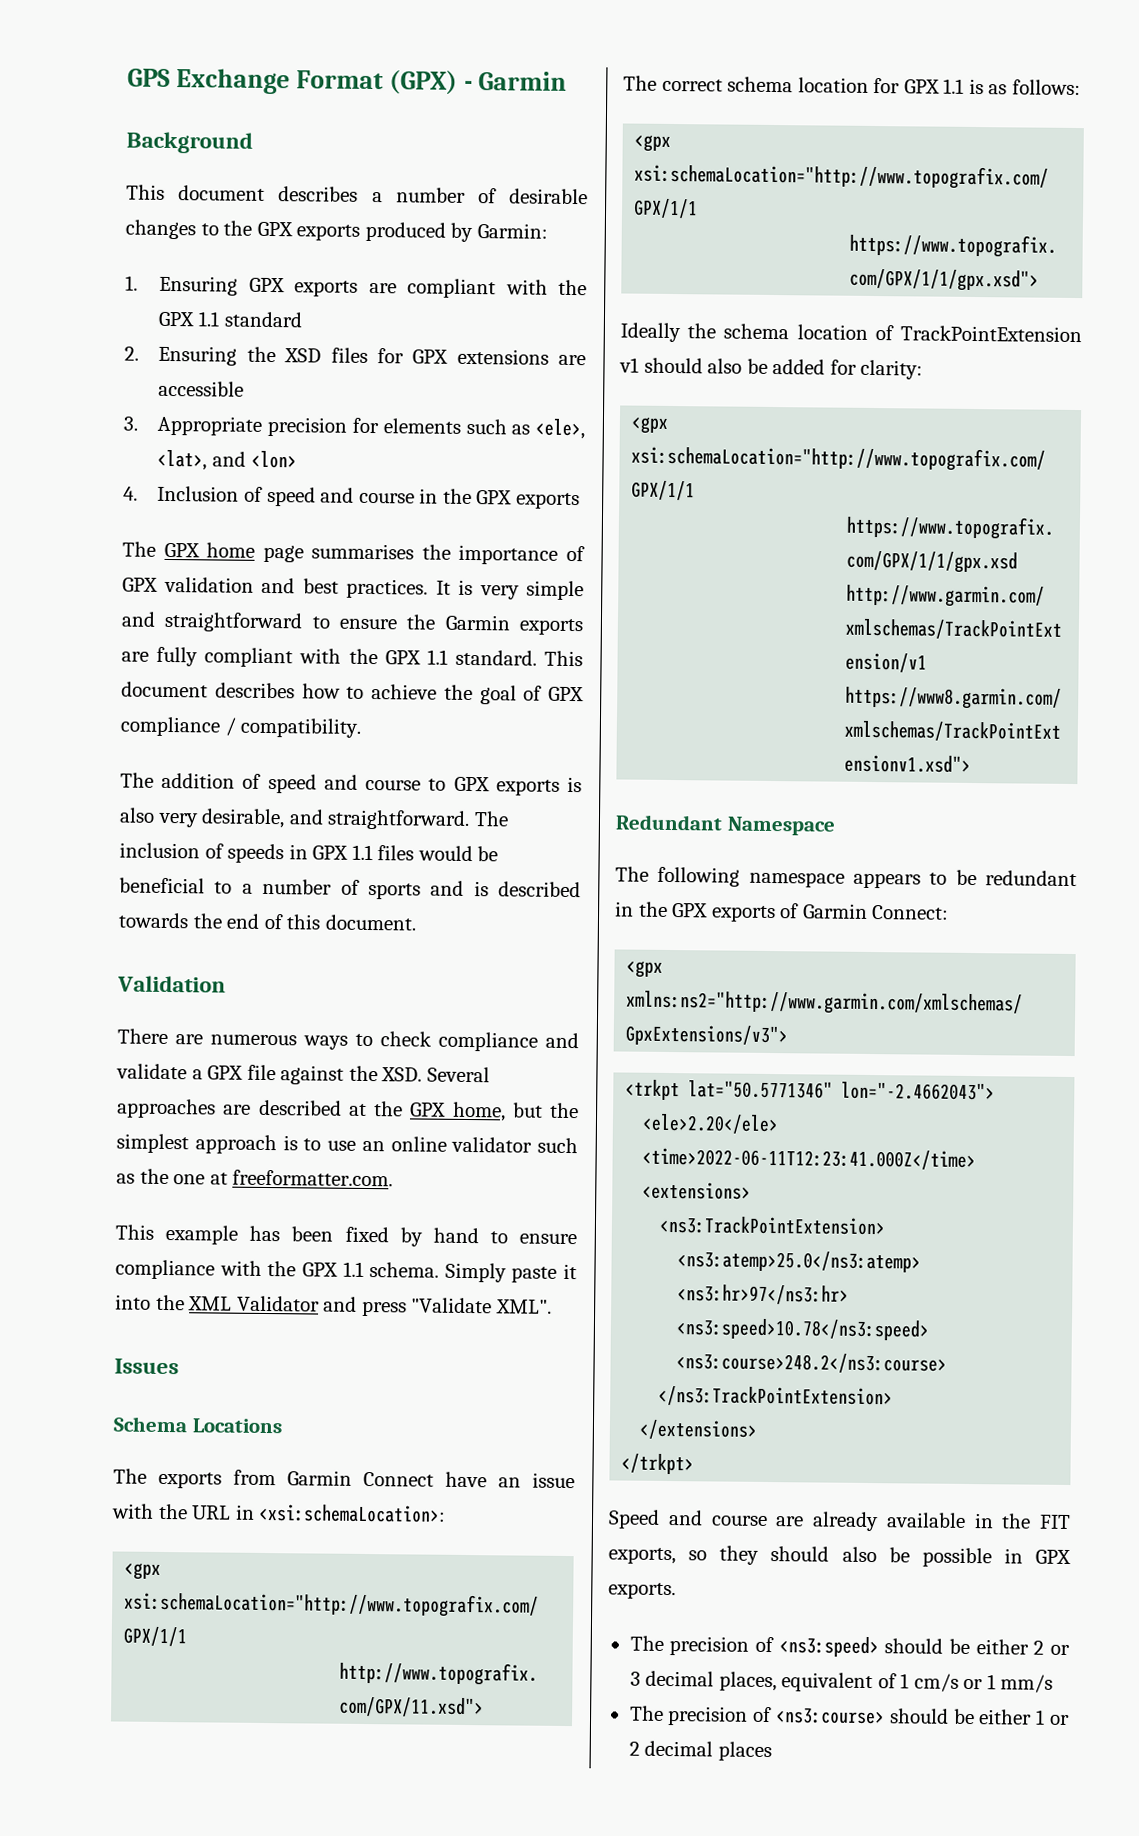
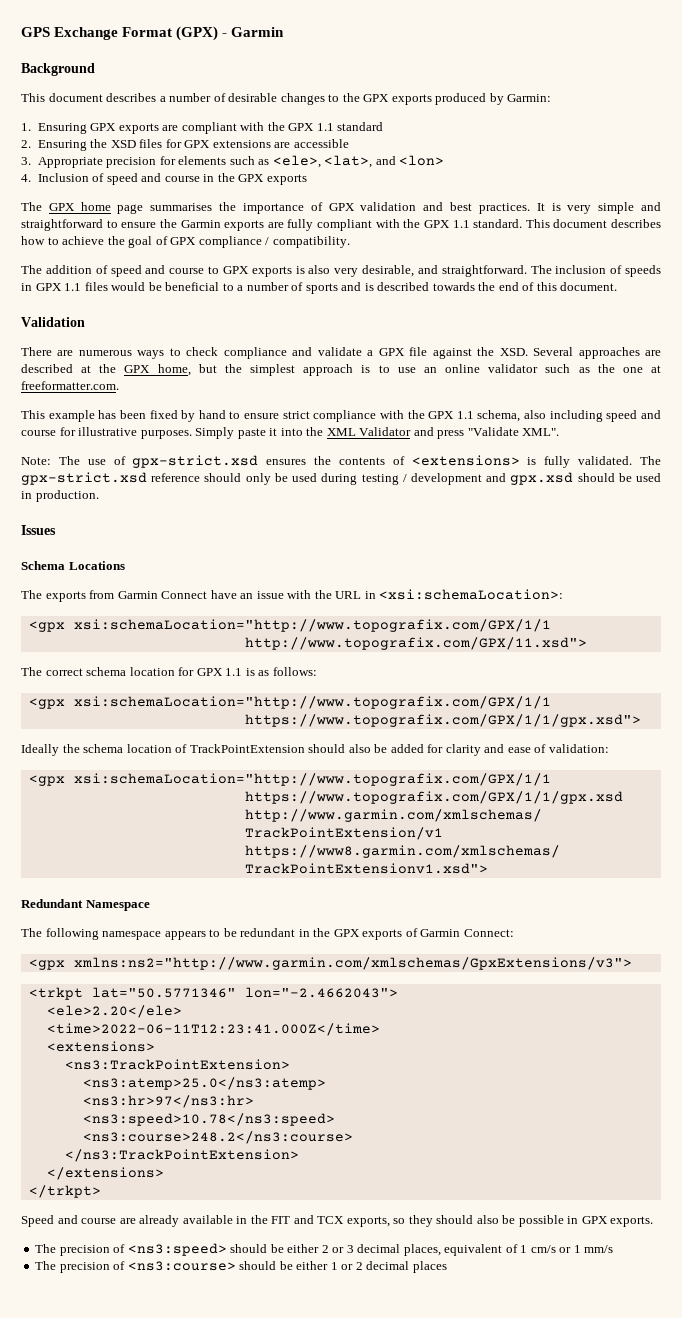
(577, 1239) none -> [282,411,310,419] strict
[369,1262,440,1278] schema. -> [477,410,662,422] [21,427,192,439] schema, also including speed and course for illustrative purposes.
(552, 1306) none -> [21,455,661,468] [21,472,661,485] [21,490,99,502] // Note: The use of gpx-strict.xsd ensures the contents of <extensions> is fully validated. The gpx-strict.xsd reference should only be used during testing / development and gpx.xsd should be used in production.
[619,357,639,373] v1 -> (305, 748) none
[860,359,924,380] clarity: -> [445,744,609,756] clarity and ease of validation:
(1071, 1522) none -> [293,1215,345,1224] and TCX

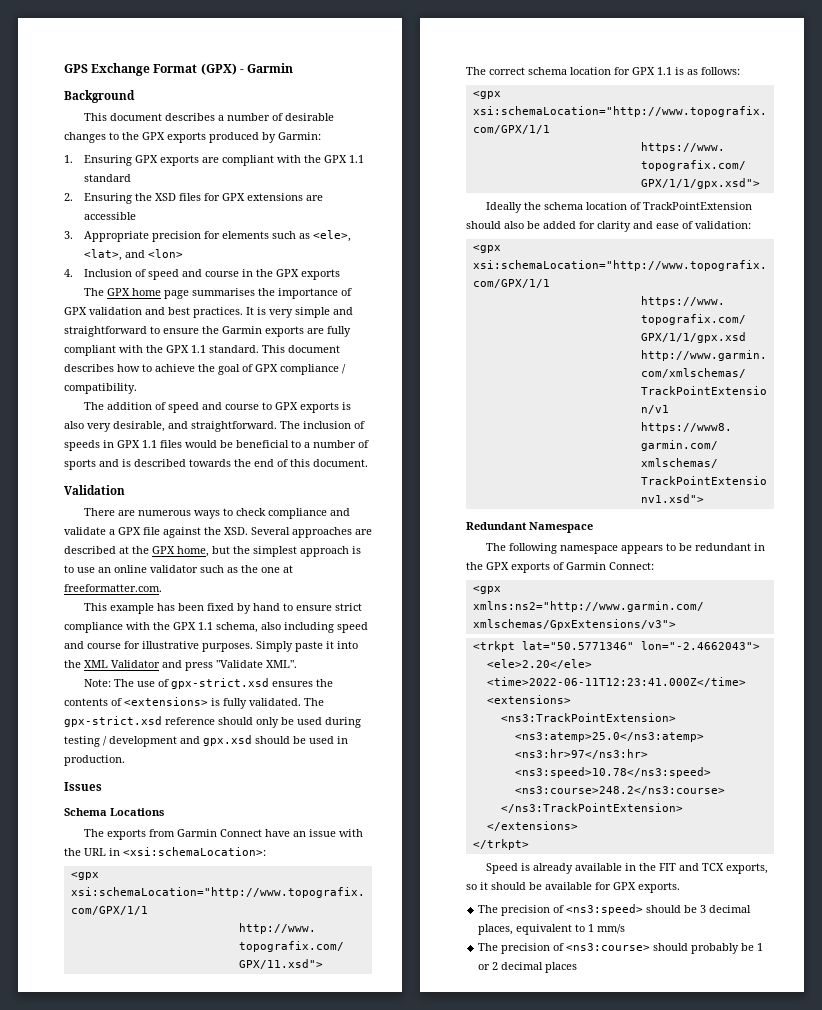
[57,1215,136,1224] and course are -> [521,863,531,871] is
[408,1215,579,1227] they should also be possible in -> [480,882,611,890] it should be available for
[287,1244,345,1253] either 2 or -> (698, 909) none
[505,1244,572,1253] of 1 cm/s or -> [575,924,586,932] to
[279,1261,329,1270] be either -> [691,943,755,954] probably be

